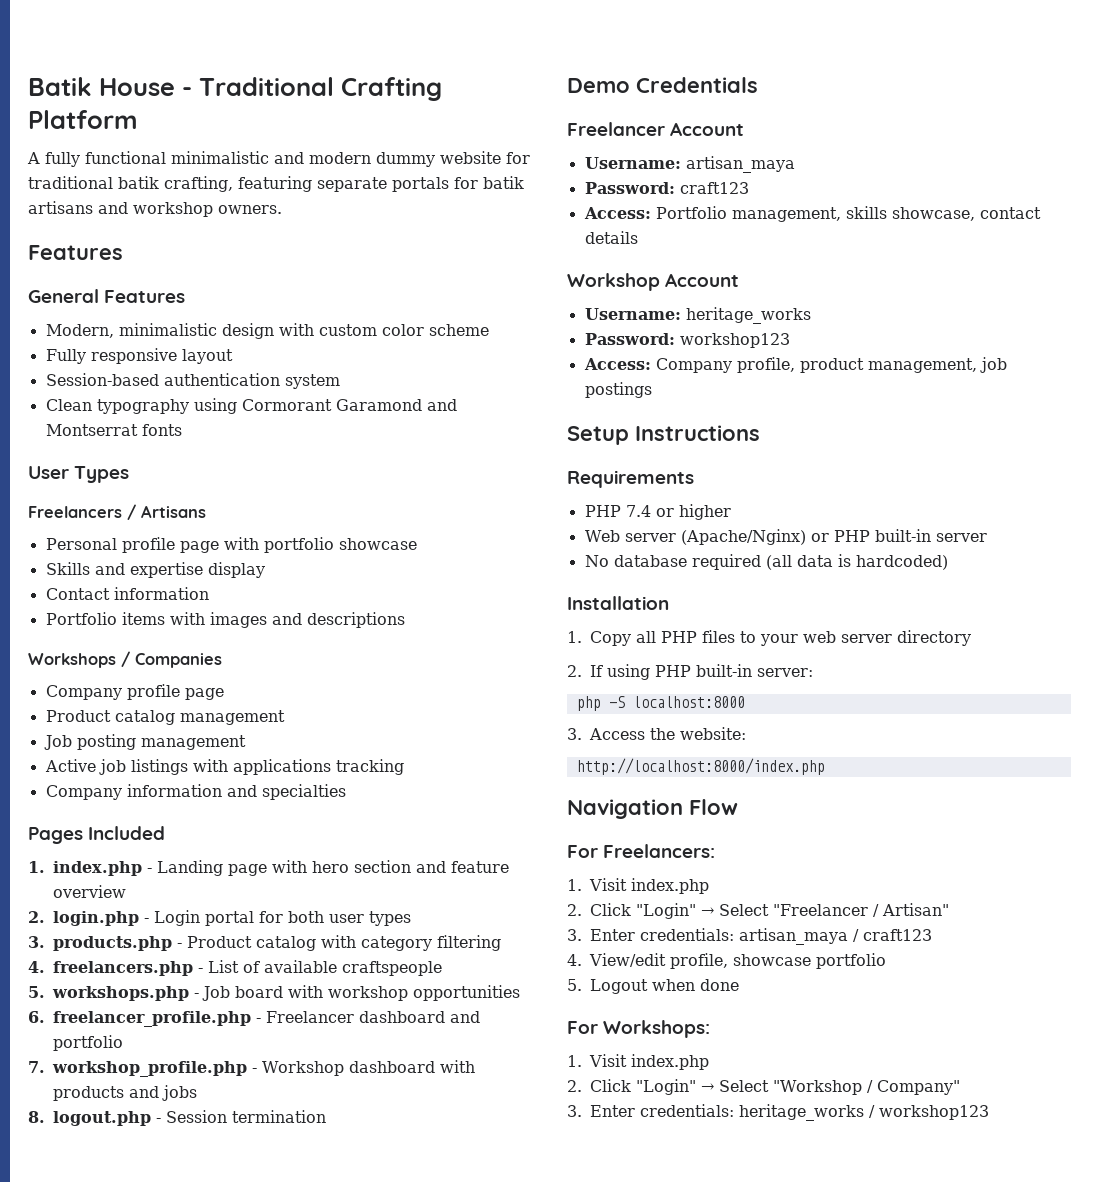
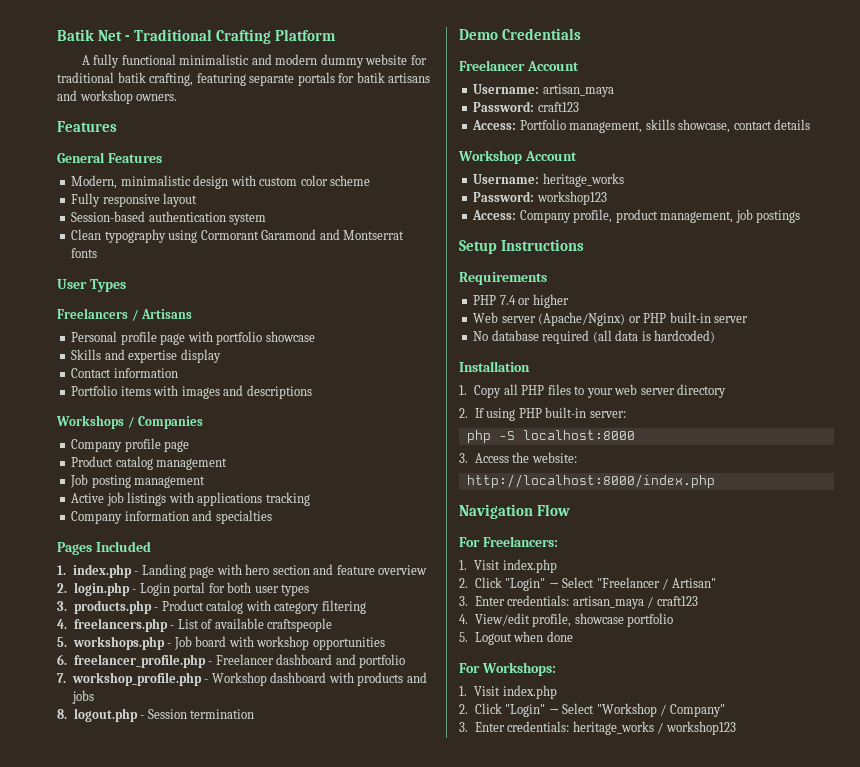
[99,78,175,96] House -> [98,30,123,41] Net

